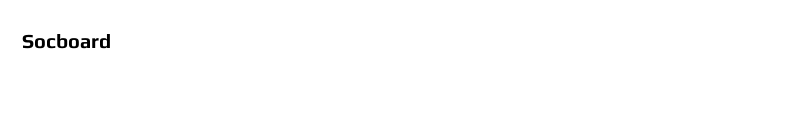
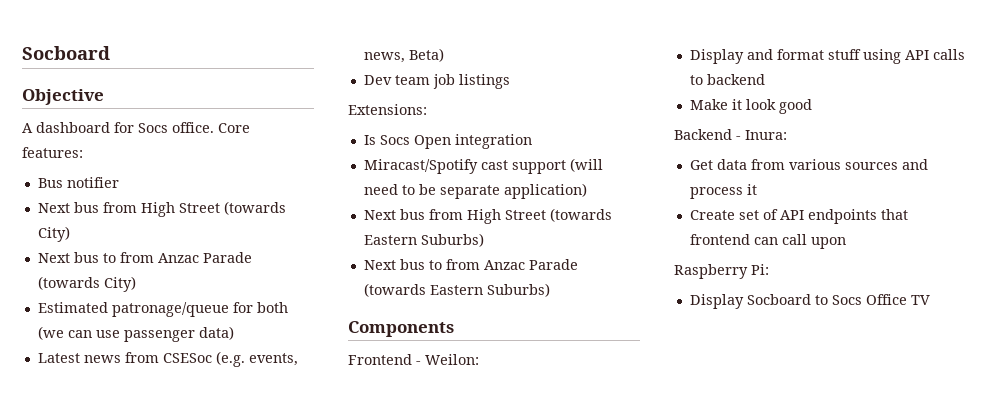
[22,34,111,49] Socboard -> [22,46,110,60] [22,89,104,105] [22,122,250,133] [22,147,83,158] [37,177,119,188] [37,201,286,217] [37,226,70,242] [37,252,252,263] [37,276,136,292] [37,302,288,317] [37,326,234,342] [37,351,298,367] [363,48,444,63] [363,74,510,89] [348,104,427,115] [363,134,532,149] [363,158,603,174] [363,183,587,199] [363,208,612,224] [363,233,484,247] [363,259,578,270] [363,283,550,297] [348,321,454,337] [348,354,479,365] [689,49,965,64] [689,74,765,85] [689,99,812,114] [674,129,787,140] [689,159,928,170] [689,184,757,199] [689,209,908,224] [689,234,846,249] [674,264,769,279] [689,294,930,309] Socboard // Objective // A dashboard for Socs office. Core features: // Bus notifier // Next bus from High Street (towards City) // Next bus to from Anzac Parade (towards City) // Estimated patronage/queue for both (we can use passenger data) // Latest news from CSESoc (e.g. events, news, Beta) // Dev team job listings // Extensions: // Is Socs Open integration // Miracast/Spotify cast support (will need to be separate application) // Next bus from High Street (towards Eastern Suburbs) // Next bus to from Anzac Parade (towards Eastern Suburbs) // Components // Frontend - Weilon: // Display and format stuff using API calls to backend // Make it look good // Backend - Inura: // Get data from various sources and process it // Create set of API endpoints that frontend can call upon // Raspberry Pi: // Display Socboard to Socs Office TV

